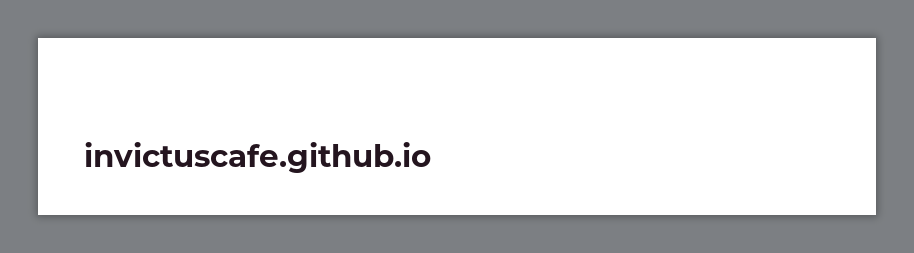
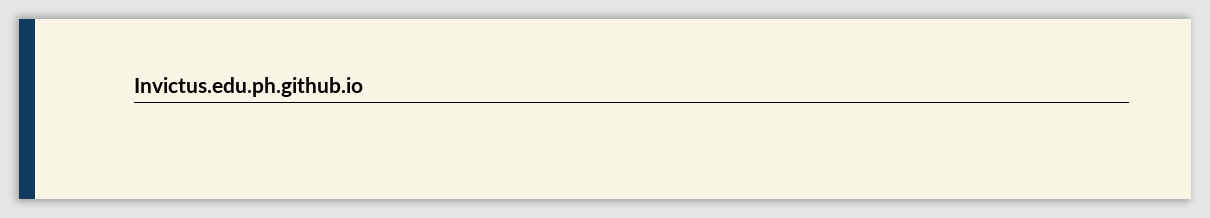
[84,142,431,173] invictuscafe.github.io -> [134,77,363,97] Invictus.edu.ph.github.io

